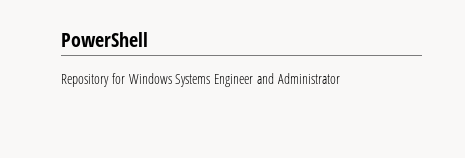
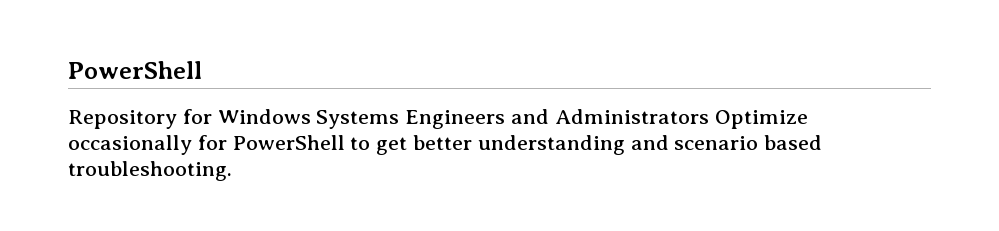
[214,73,340,87] Engineer and Administrator -> [405,109,808,129] [68,135,823,155] [68,161,232,181] Engineers and Administrators Optimize occasionally for PowerShell to get better understanding and scenario based troubleshooting.

